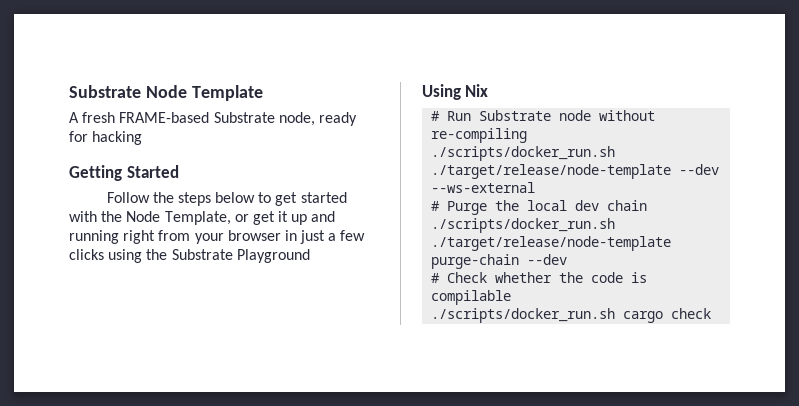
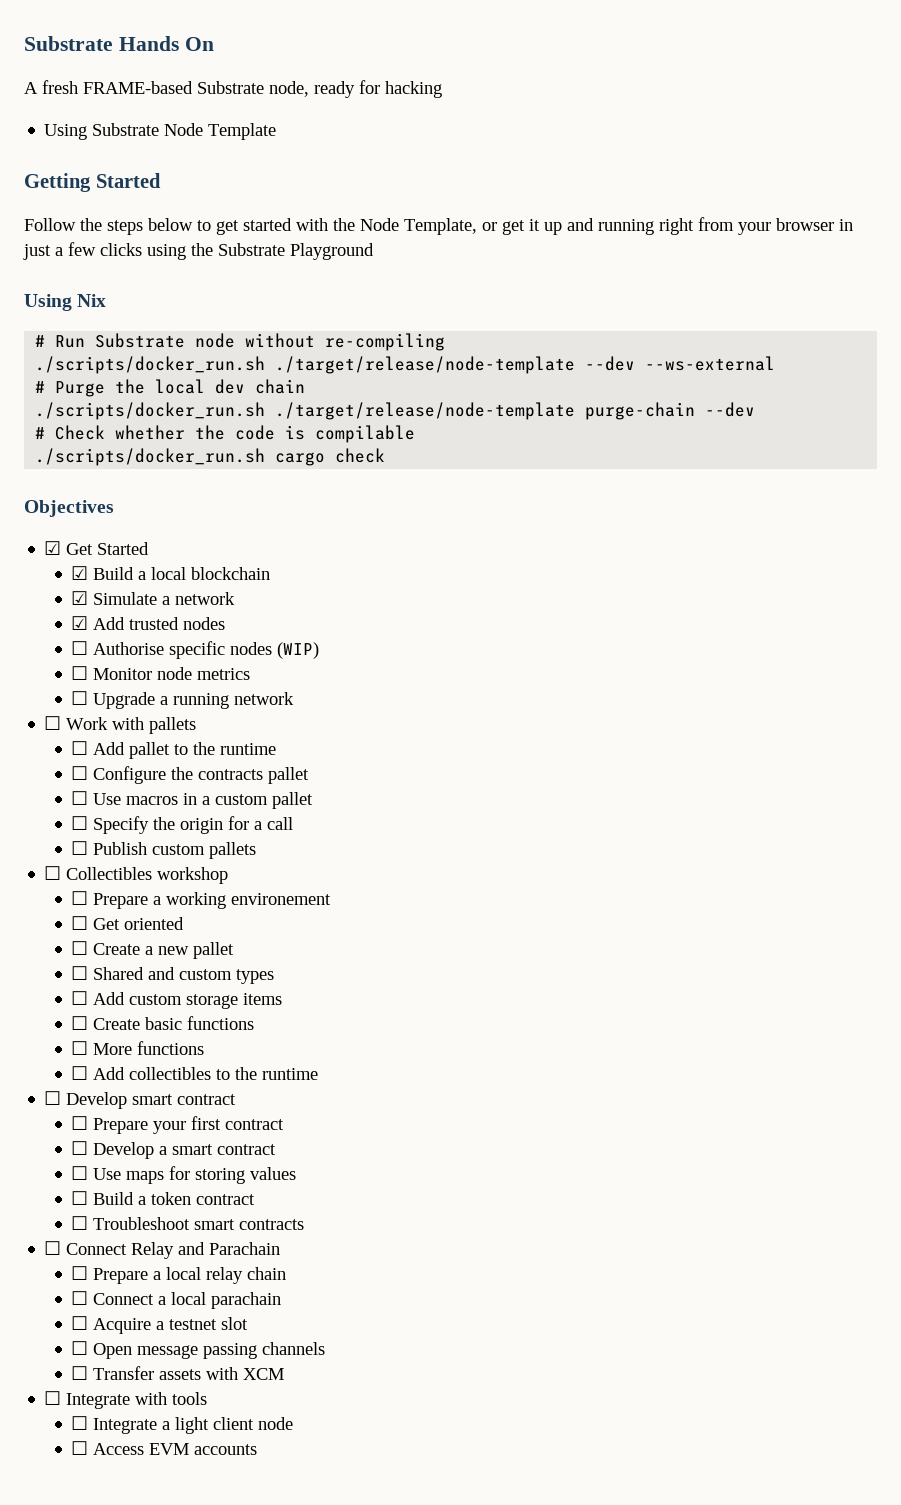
[69,85,263,101] Substrate Node Template -> [24,36,214,51] Substrate Hands On
(143, 138) none -> [44,123,277,140] // Using Substrate Node Template
(712, 313) none -> [24,500,114,517] [44,541,150,555] [71,566,271,580] [71,591,236,605] [71,616,226,630] [71,641,320,659] [71,666,251,680] [71,691,295,709] [44,716,197,734] [71,741,277,759] [71,766,310,784] [71,791,314,809] [71,816,294,834] [71,841,257,859] [44,866,229,884] [71,891,332,909] [71,916,185,930] [71,941,235,959] [71,966,275,984] [71,991,283,1009] [71,1016,255,1030] [71,1041,205,1055] [71,1066,319,1080] [44,1091,237,1109] [71,1116,285,1134] [71,1141,277,1159] [71,1166,297,1184] [71,1191,256,1205] [71,1216,305,1230] [44,1241,281,1259] [71,1266,287,1284] [71,1291,282,1309] [71,1316,249,1334] [71,1341,326,1359] [71,1366,285,1380] [44,1391,208,1409] [71,1416,294,1434] [71,1441,258,1455] // Objectives // ☑ Get Started // ☑ Build a local blockchain // ☑ Simulate a network // ☑ Add trusted nodes // ☐ Authorise specific nodes (WIP) // ☐ Monitor node metrics // ☐ Upgrade a running network // ☐ Work with pallets // ☐ Add pallet to the runtime // ☐ Configure the contracts pallet // ☐ Use macros in a custom pallet // ☐ Specify the origin for a call // ☐ Publish custom pallets // ☐ Collectibles workshop // ☐ Prepare a working environement // ☐ Get oriented // ☐ Create a new pallet // ☐ Shared and custom types // ☐ Add custom storage items // ☐ Create basic functions // ☐ More functions // ☐ Add collectibles to the runtime // ☐ Develop smart contract // ☐ Prepare your first contract // ☐ Develop a smart contract // ☐ Use maps for storing values // ☐ Build a token contract // ☐ Troubleshoot smart contracts // ☐ Connect Relay and Parachain // ☐ Prepare a local relay chain // ☐ Connect a local parachain // ☐ Acquire a testnet slot // ☐ Open message passing channels // ☐ Transfer assets with XCM // ☐ Integrate with tools // ☐ Integrate a light client node // ☐ Access EVM accounts

